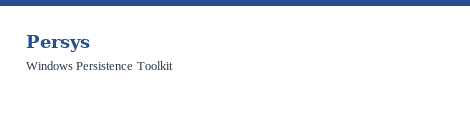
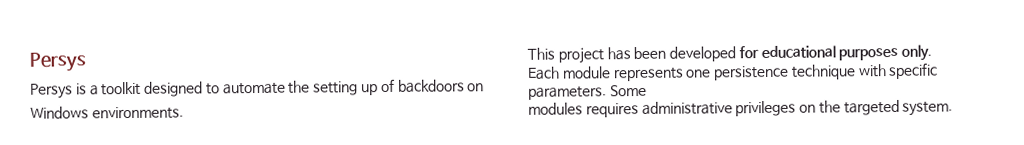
[26,61,173,70] Windows Persistence Toolkit -> [30,78,485,99] [30,106,184,120] [527,44,933,64] [527,62,939,82] [528,84,647,100] [528,99,954,118] Persys is a toolkit designed to automate the setting up of backdoors on // Windows environments. // This project has been developed for educational purposes only. // Each module represents one persistence technique with specific parameters. Some // modules requires administrative privileges on the targeted system.

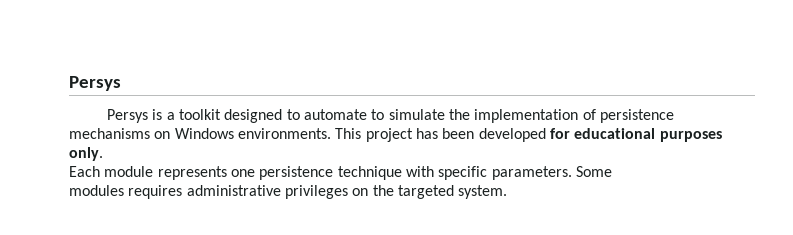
[288,78,485,96] the setting up of backdoors on // -> [371,109,674,123] [69,128,171,139] to simulate the implementation of persistence mechanisms on
(184, 113) // -> (331, 133) none

